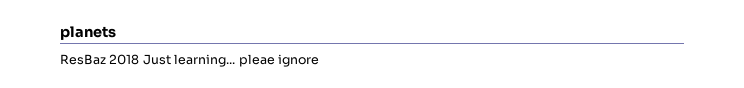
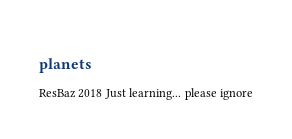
[238,54,275,67] pleae -> [184,88,217,100] please

